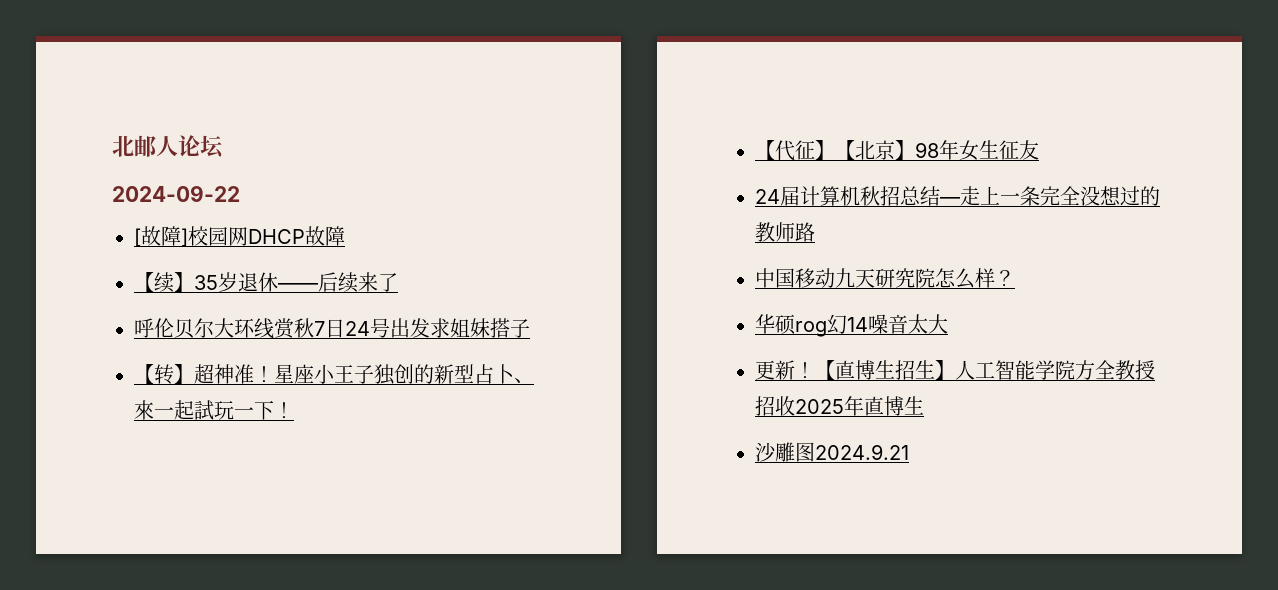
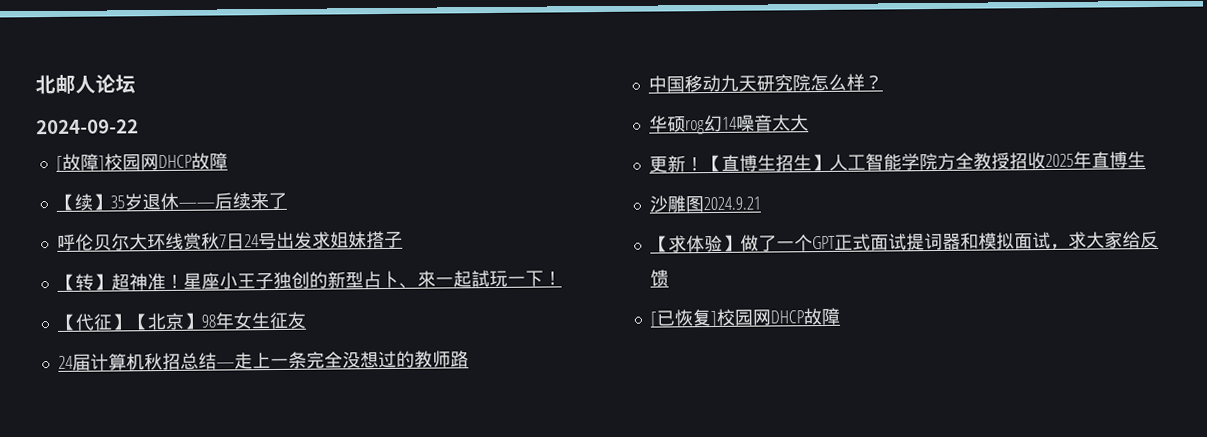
(909, 452) none -> [649,230,1159,253] [649,269,669,287] [649,307,840,328] // 【求体验】做了一个GPT正式面试提词器和模拟面试，求大家给反馈 // [已恢复]校园网DHCP故障

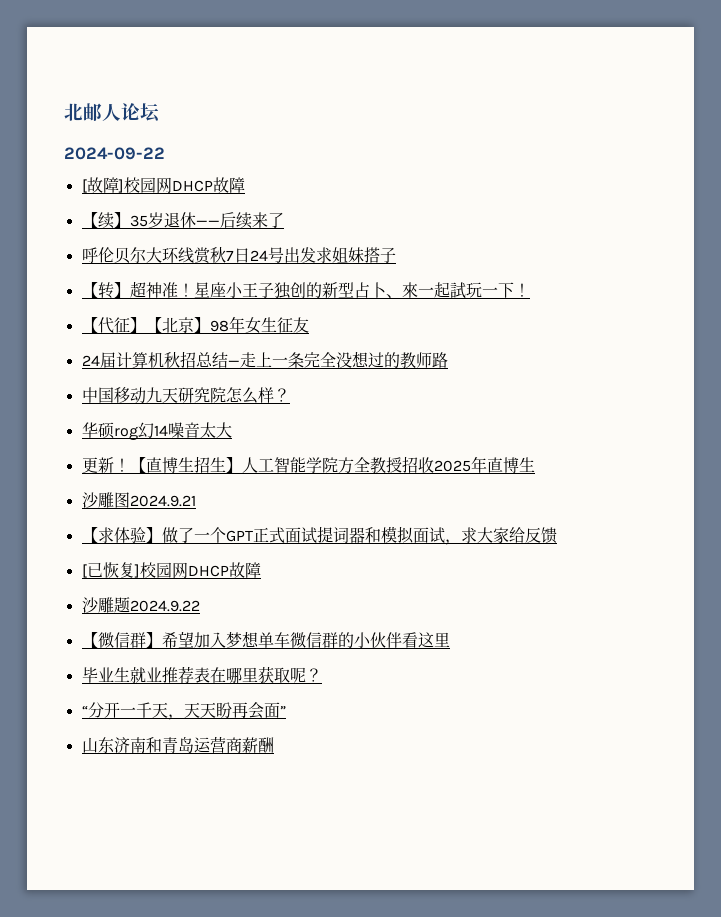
(840, 316) none -> [81,597,200,613] [81,631,450,648] [81,666,322,684] [81,702,286,720] [81,736,274,754] // 沙雕题2024.9.22 // 【微信群】希望加入梦想单车微信群的小伙伴看这里 // 毕业生就业推荐表在哪里获取呢？ // “分开一千天，天天盼再会面” // 山东济南和青岛运营商薪酬

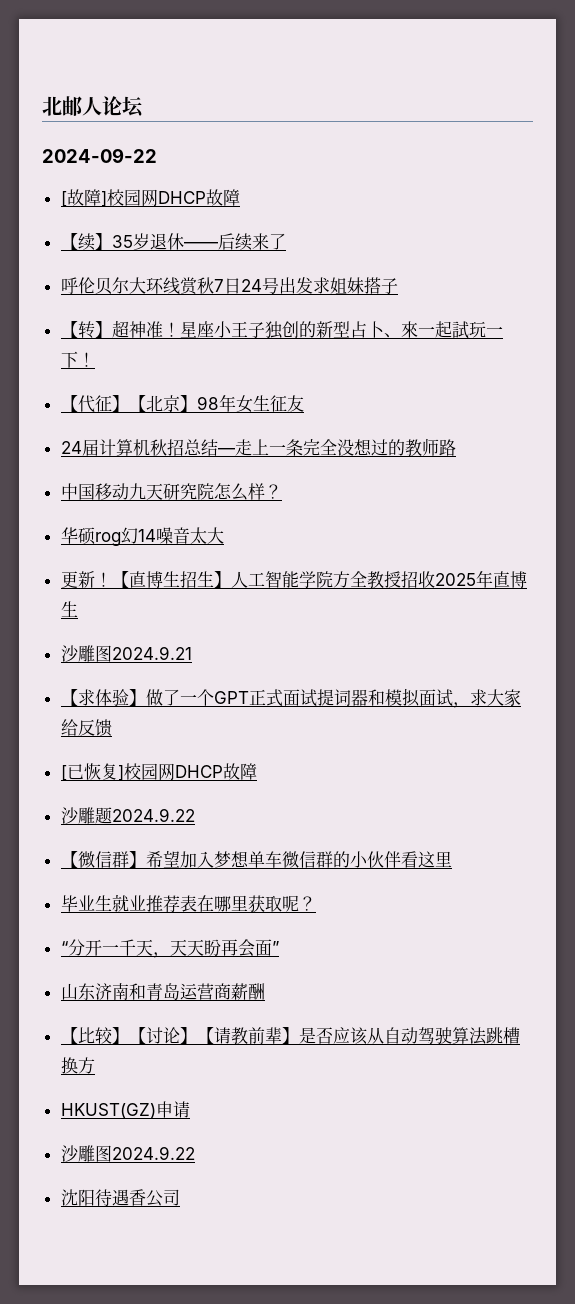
(274, 745) none -> [60,1027,520,1045] [60,1057,95,1074] [60,1101,190,1119] [60,1145,195,1162] [60,1189,180,1207] // 【比较】【讨论】【请教前辈】是否应该从自动驾驶算法跳槽换方 // HKUST(GZ)申请 // 沙雕图2024.9.22 // 沈阳待遇香公司

